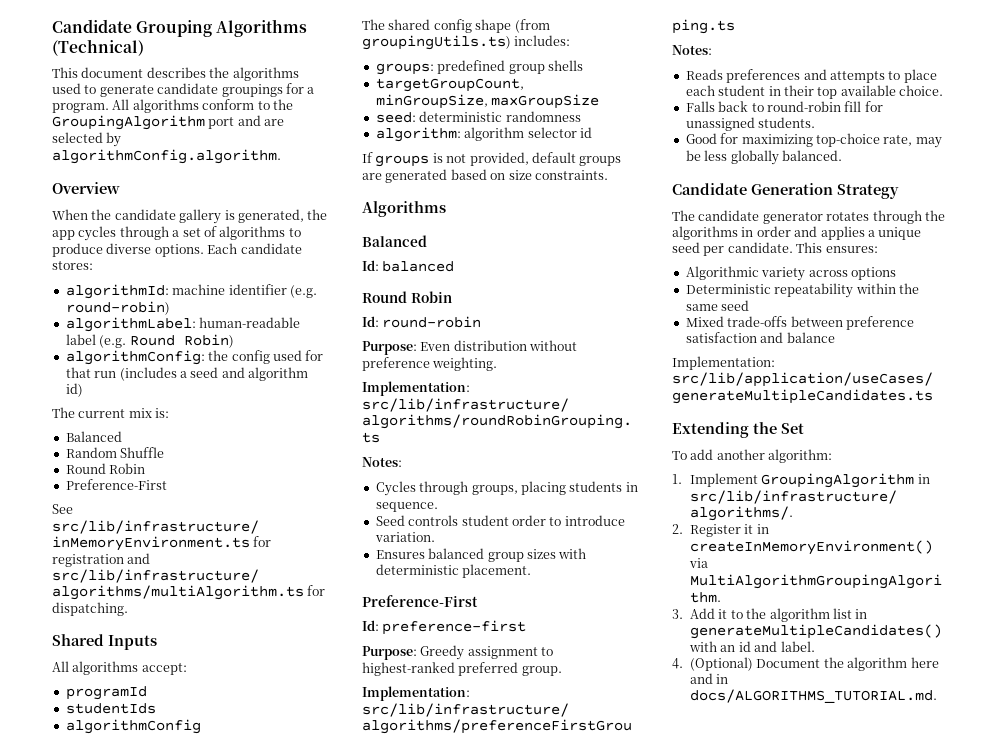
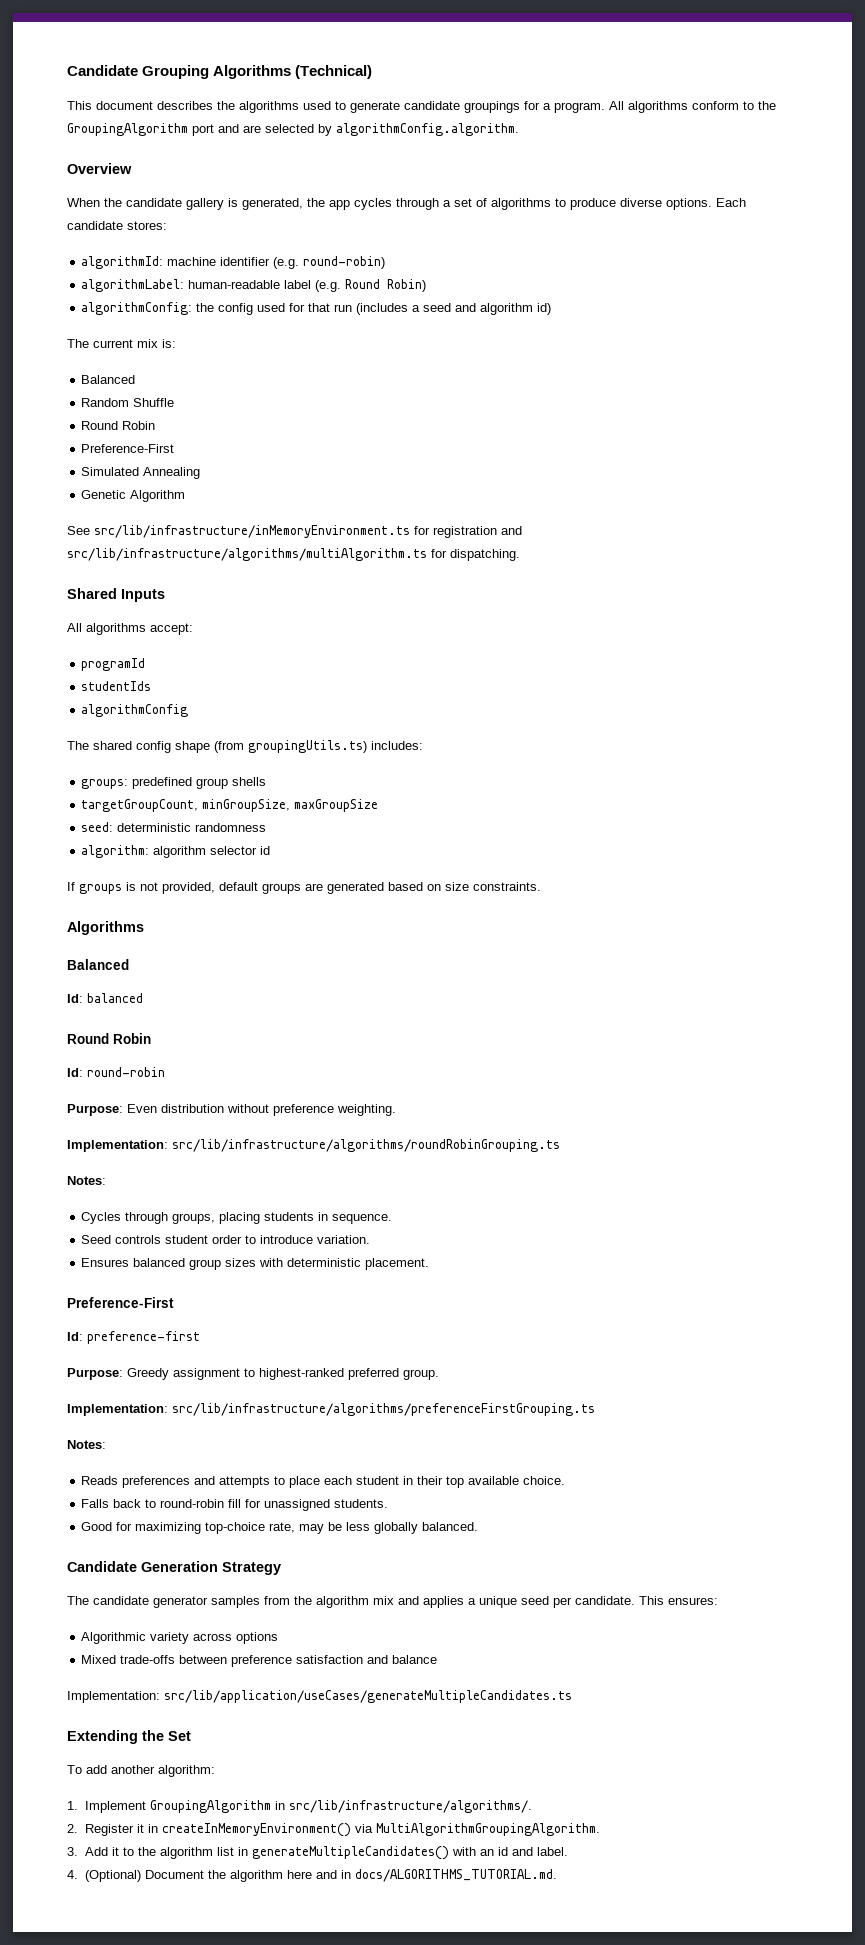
(167, 484) none -> [81,467,201,479] [81,490,186,502] // Simulated Annealing // Genetic Algorithm
[826,210,945,224] [672,226,791,240] rotates through the algorithms in order -> [211,1596,394,1608] samples from the algorithm mix
[685,283,919,298] [685,300,750,311] // Deterministic repeatability within the same seed -> (279, 1638) none

